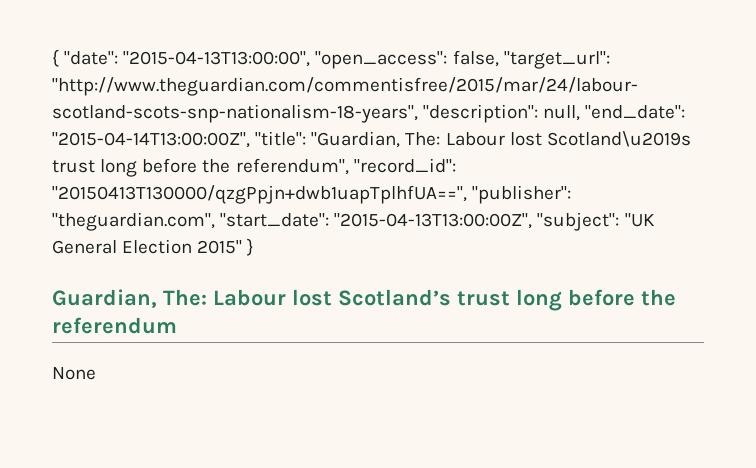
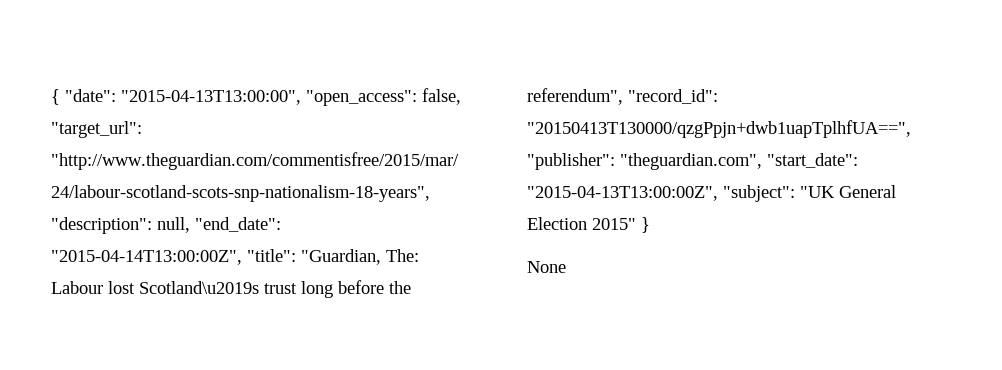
[52,289,676,311] [52,317,177,334] // Guardian, The: Labour lost Scotland’s trust long before the referendum -> (650, 225) none

